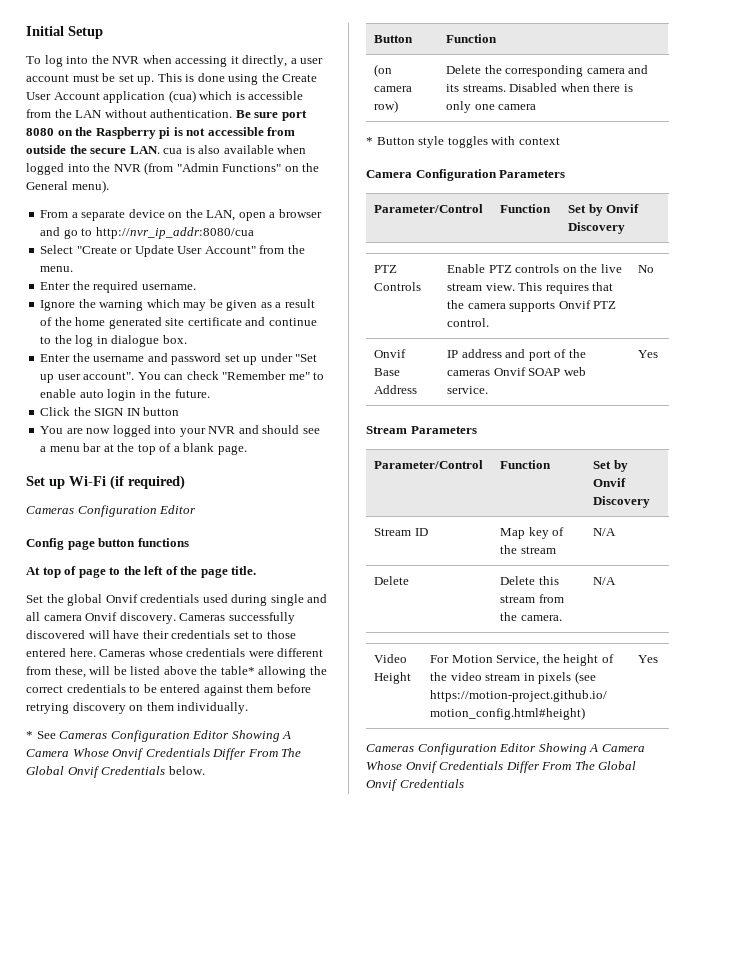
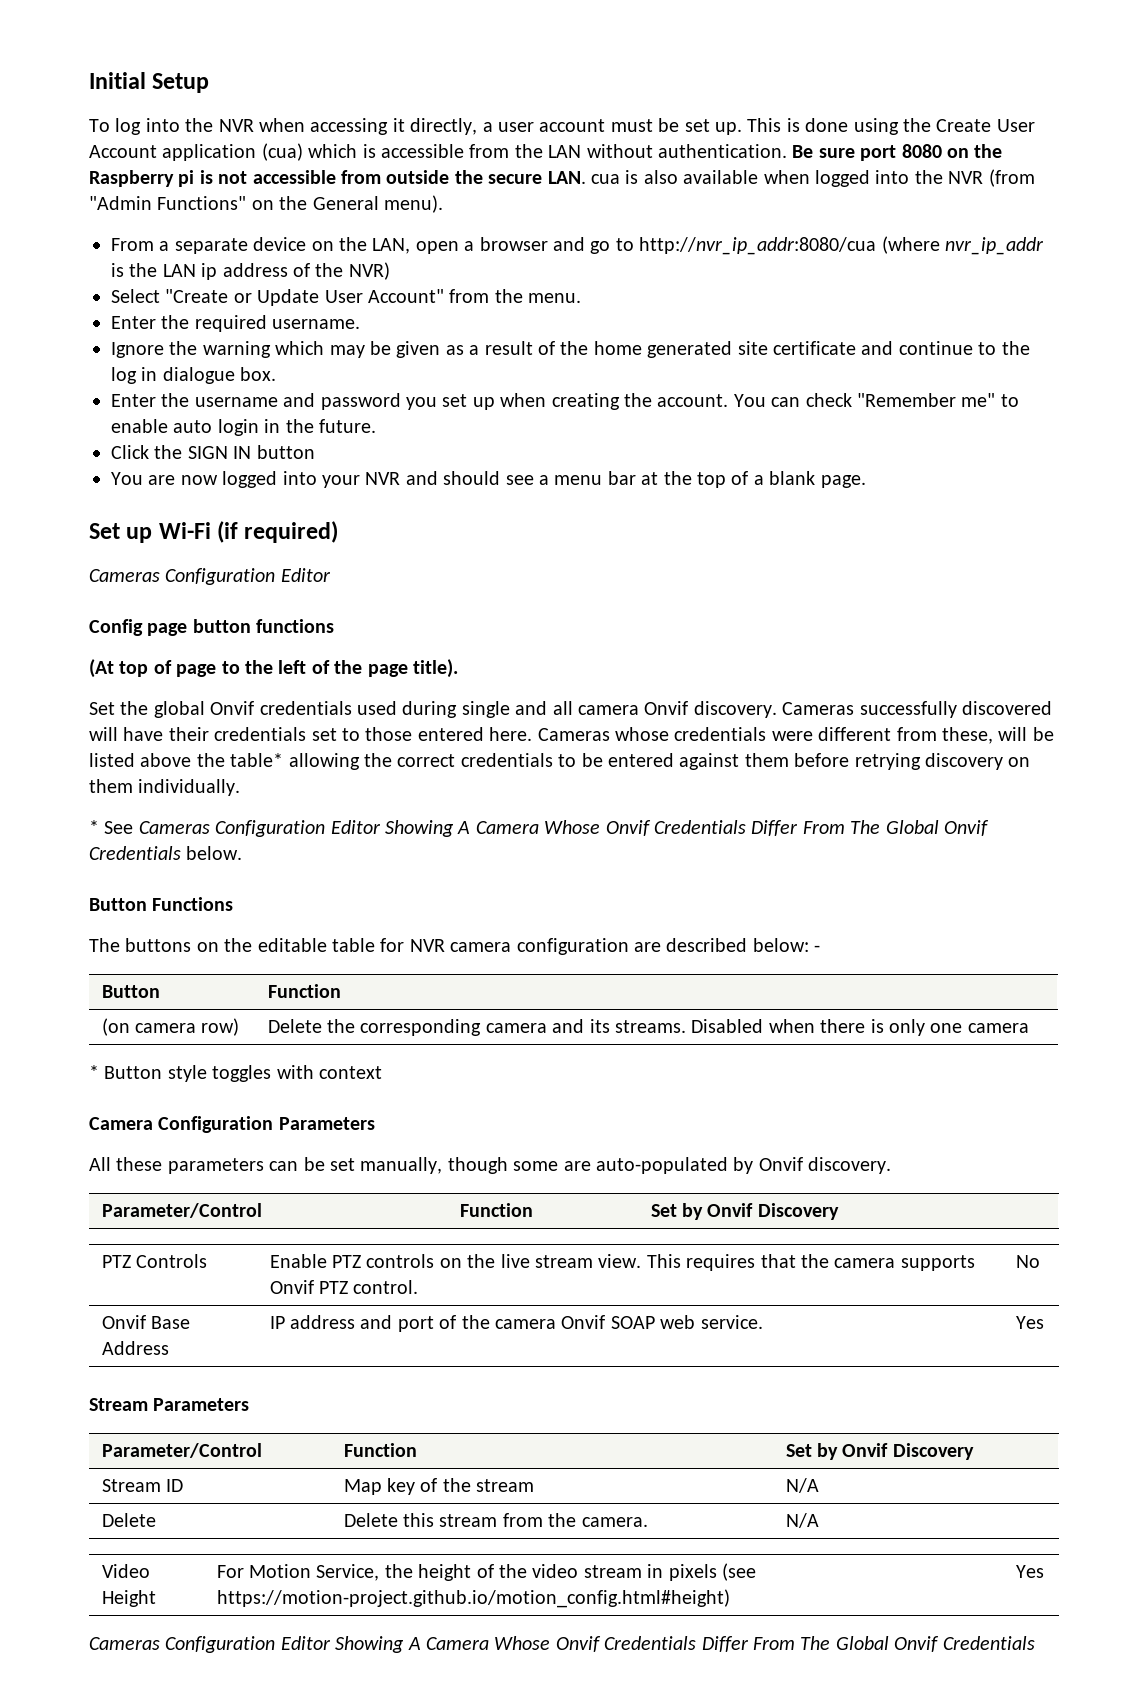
(254, 233) none -> [881,236,1044,255] [111,262,390,280] (where nvr_ip_addr is the LAN ip address of the NVR)
(222, 359) none -> [406,397,437,410] you
[260,353,318,362] [40,372,135,383] under "Set up user account". -> [500,393,729,410] when creating the account.
[26,567,40,575] At -> [89,659,114,678] (At
[231,566,257,575] title. -> [413,659,458,678] title).
(205, 770) none -> [89,897,234,911] [89,938,821,955] // Button Functions // The buttons on the editable table for NVR camera configuration are described below: -
(566, 174) none -> [89,1157,892,1174] // All these parameters can be set manually, though some are auto-populated by Onvif discovery.
[447,370,491,376] cameras -> [494,1319,556,1329] camera

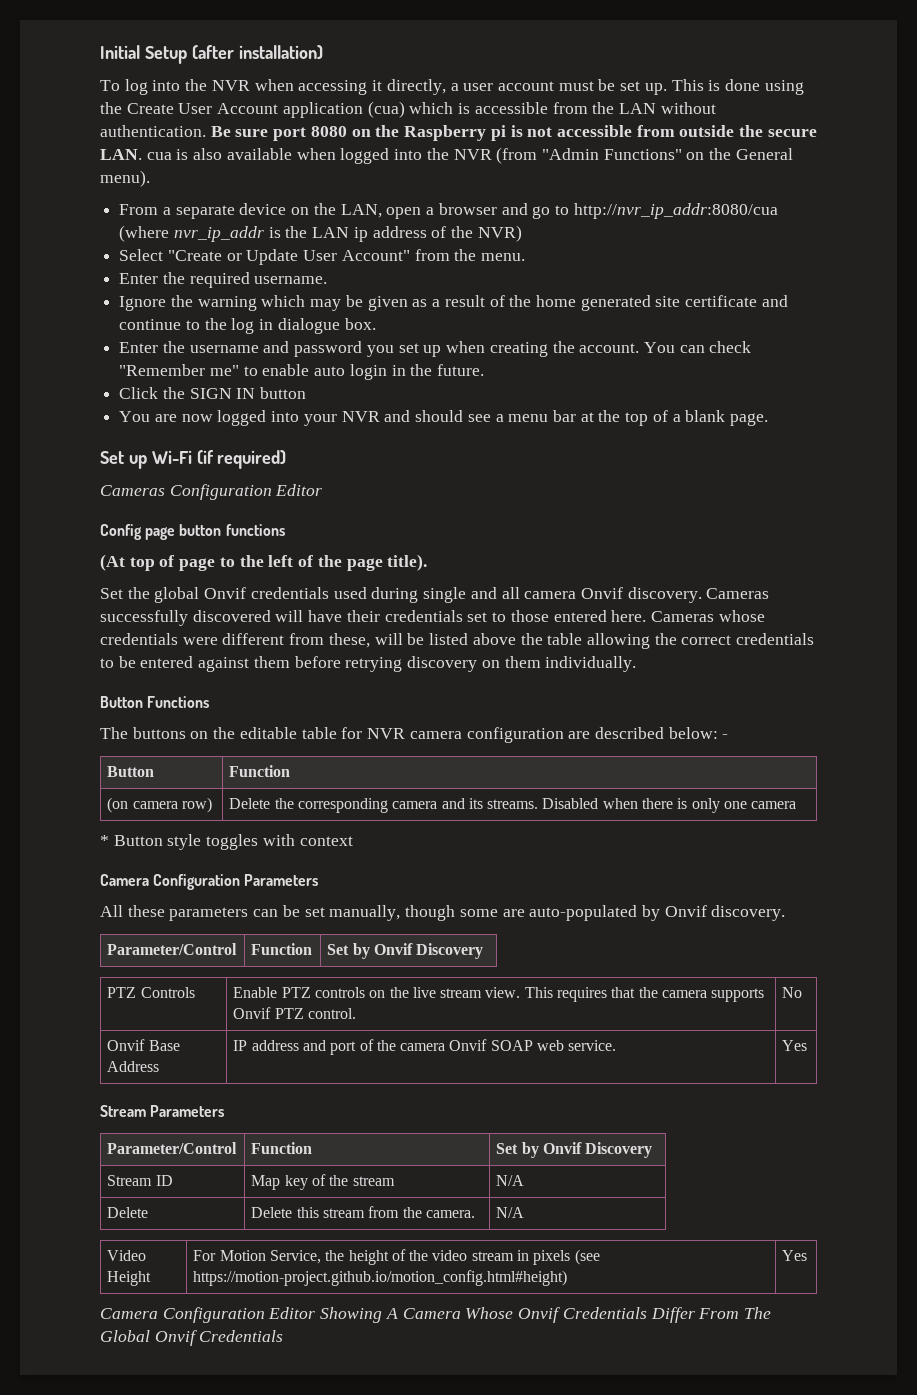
(210, 83) none -> [191,45,323,60] (after installation)
[230,753,284,767] table* -> [547,633,583,645] table
[89,820,989,837] [89,846,243,860] // * See Cameras Configuration Editor Showing A Camera Whose Onvif Credentials Differ From The Global Onvif Credentials below. -> (637, 664) none
[89,1637,160,1650] Cameras -> [100,1308,158,1319] Camera

